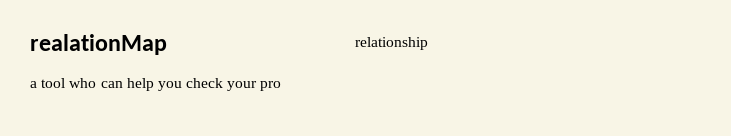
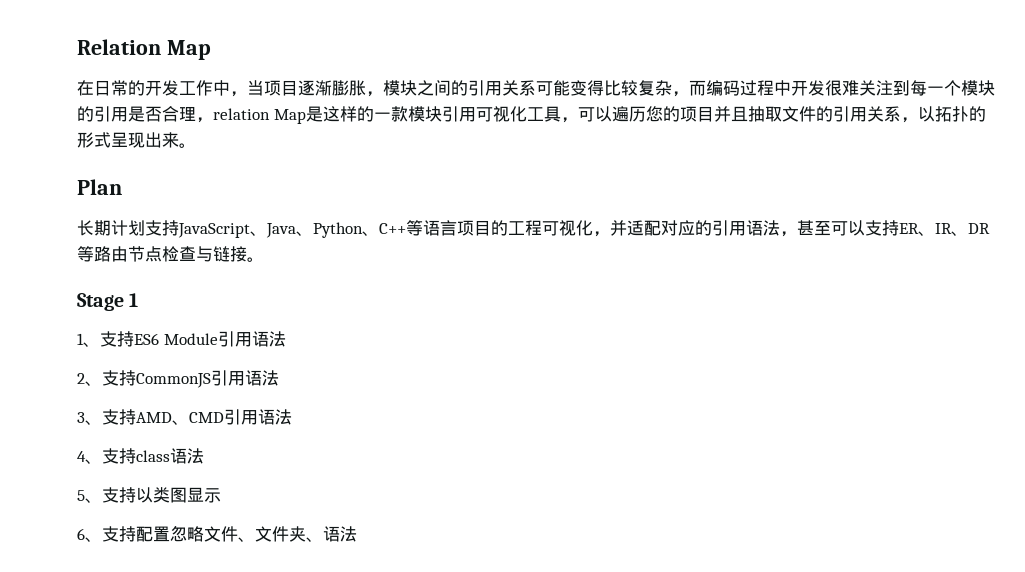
[30,34,167,55] [30,78,282,91] [355,37,428,50] realationMap // a tool who can help you check your pro relationship -> [77,39,211,60] [77,80,995,97] [77,106,986,124] [77,132,196,148] [77,179,122,195] [77,220,990,238] [77,246,264,262] [77,293,139,311] [77,331,286,347] [77,370,279,388] [77,409,292,425] [77,448,204,464] [77,487,221,503] [77,525,357,542] Relation Map // 在日常的开发工作中，当项目逐渐膨胀，模块之间的引用关系可能变得比较复杂，而编码过程中开发很难关注到每一个模块的引用是否合理，relation Map是这样的一款模块引用可视化工具，可以遍历您的项目并且抽取文件的引用关系，以拓扑的形式呈现出来。 // Plan // 长期计划支持JavaScript、Java、Python、C++等语言项目的工程可视化，并适配对应的引用语法，甚至可以支持ER、IR、DR等路由节点检查与链接。 // Stage 1 // 1、支持ES6 Module引用语法 // 2、支持CommonJS引用语法 // 3、支持AMD、CMD引用语法 // 4、支持class语法 // 5、支持以类图显示 // 6、支持配置忽略文件、文件夹、语法

